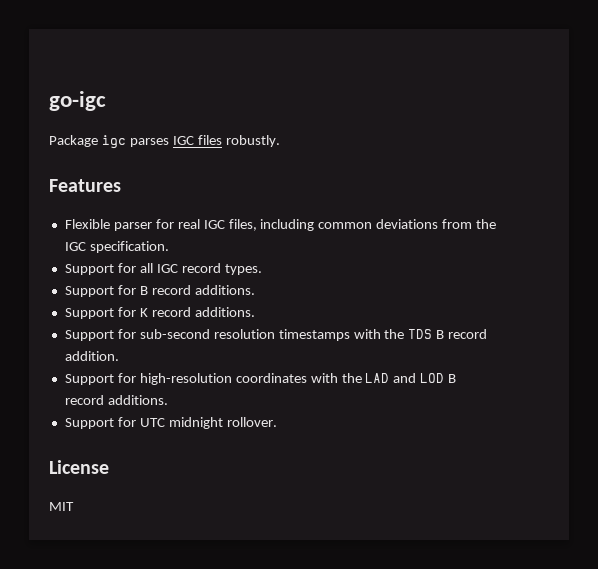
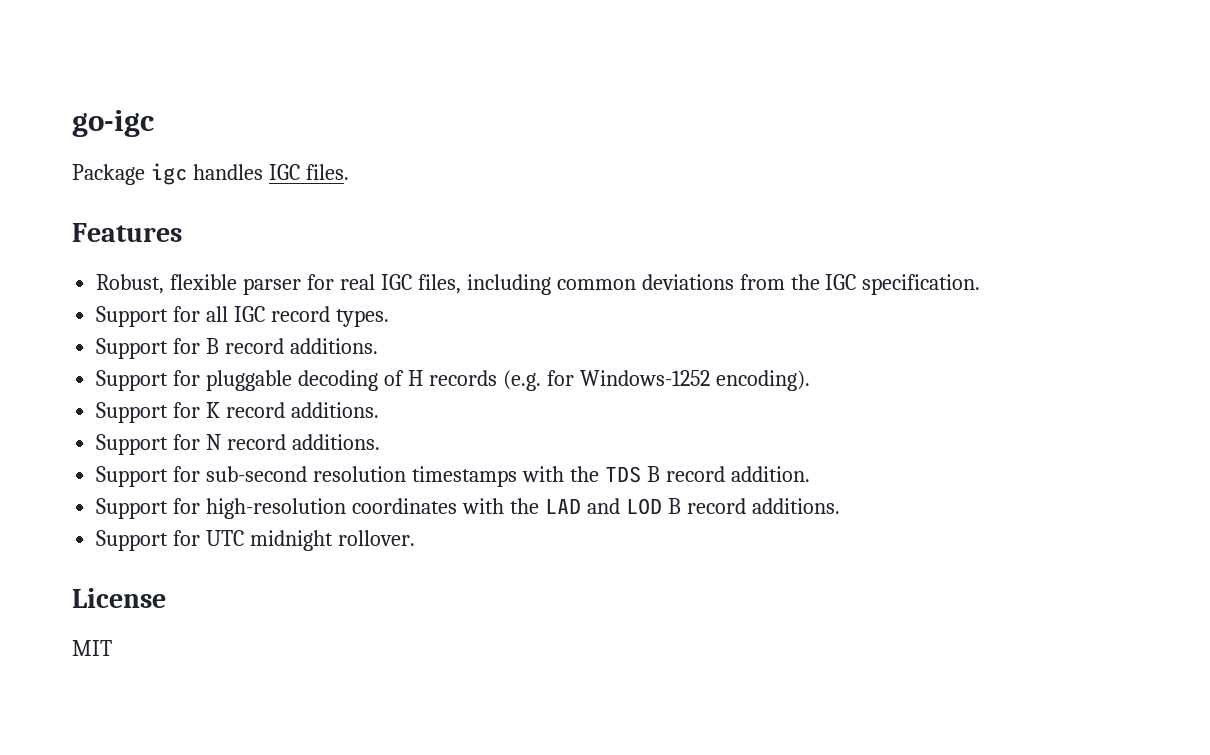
[129,135,280,147] parses IGC files robustly. -> [192,164,349,180] handles IGC files.
[64,219,110,229] Flexible -> [96,274,238,294] Robust, flexible
(255, 290) none -> [96,370,810,391] // Support for pluggable decoding of H records (e.g. for Windows-1252 encoding).
(255, 312) none -> [96,434,380,455] // Support for N record additions.

